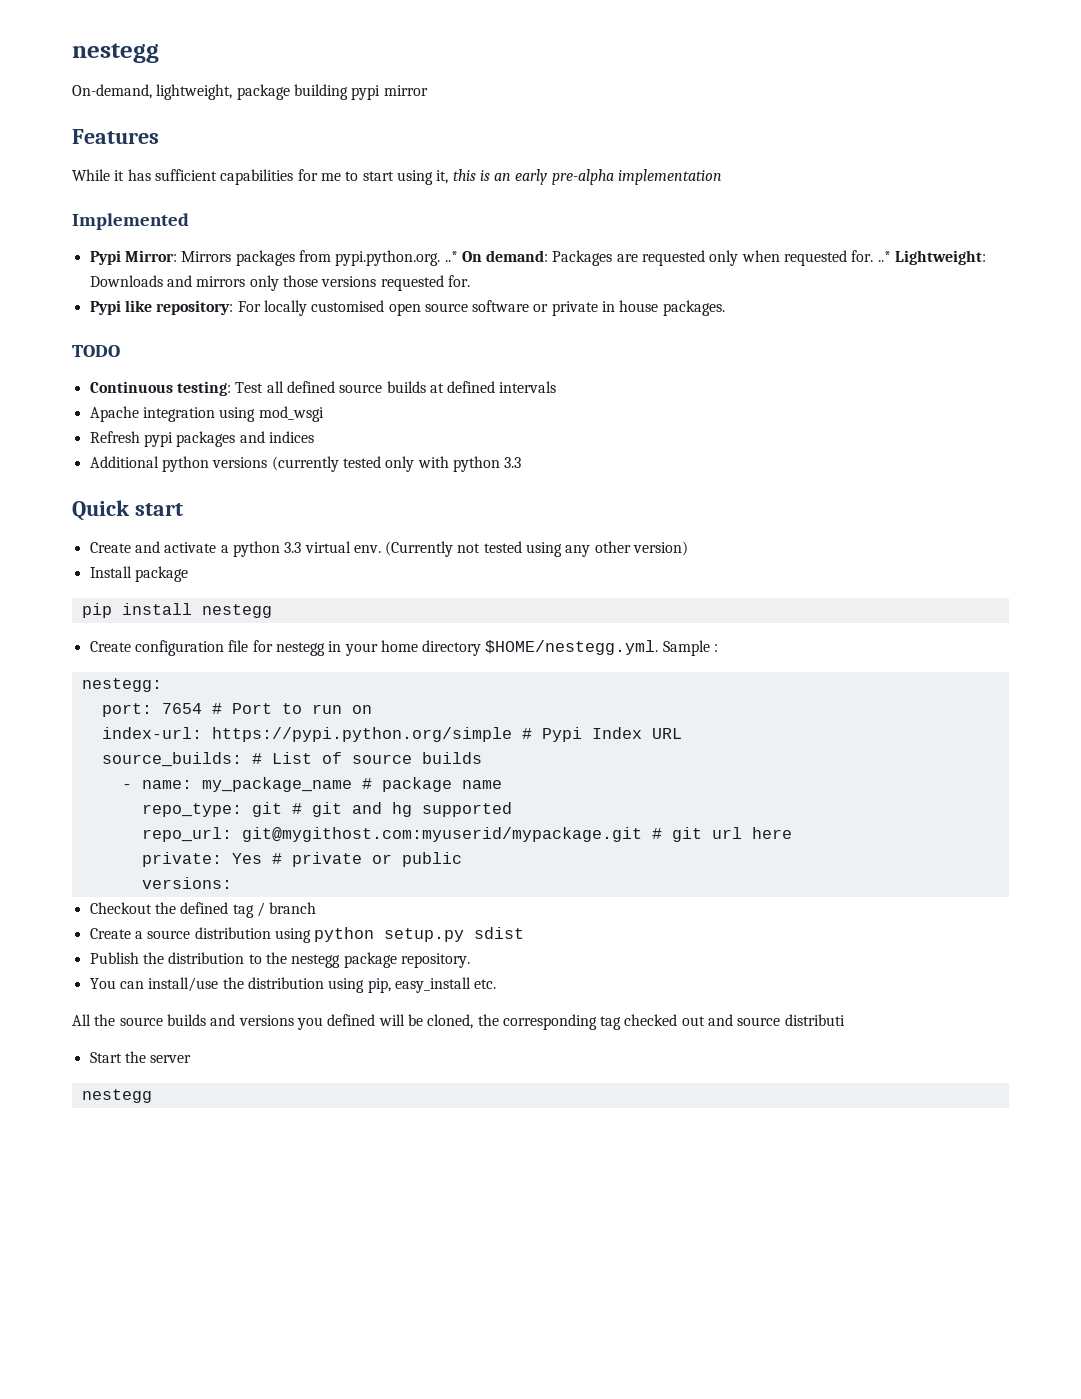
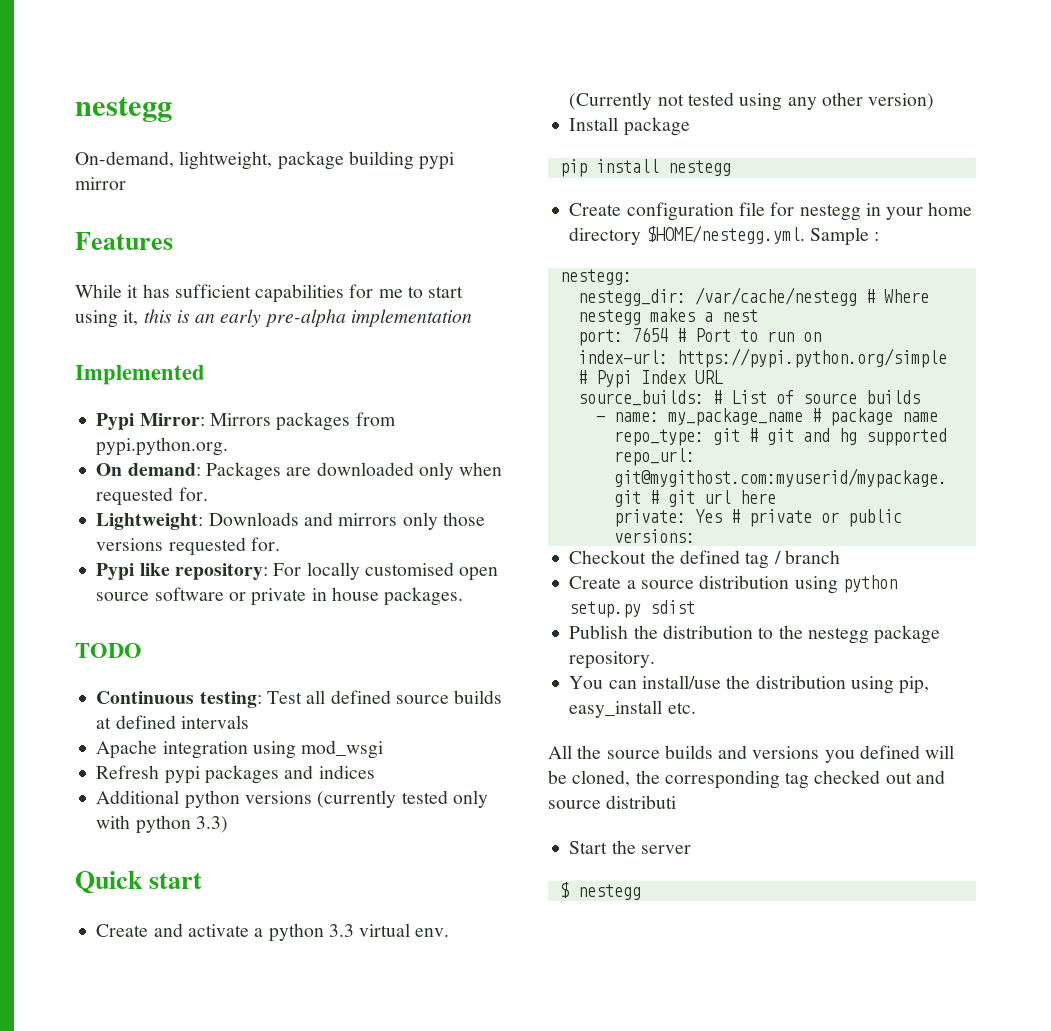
[444,251,458,262] ..* -> (229, 446) //
[642,250,706,266] requested -> [316,462,414,476] downloaded
[877,251,891,262] ..* -> (208, 494) //
[504,457,522,468] 3.3 -> [195,816,228,833] 3.3)
(162, 685) none -> [577,287,929,306] [577,308,758,325] // nestegg_dir: /var/cache/nestegg # Where nestegg makes a nest
(192, 1059) none -> [559,882,569,898] $

